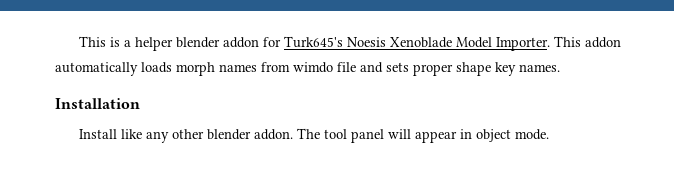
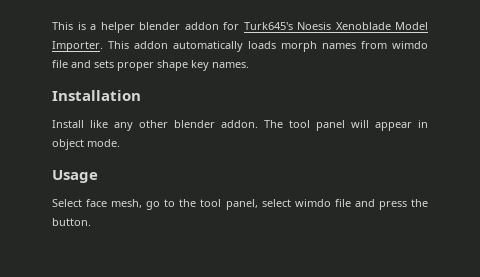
(549, 134) none -> [52,170,98,183] [52,199,429,210] [52,218,91,226] // Usage // Select face mesh, go to the tool panel, select wimdo file and press the button.

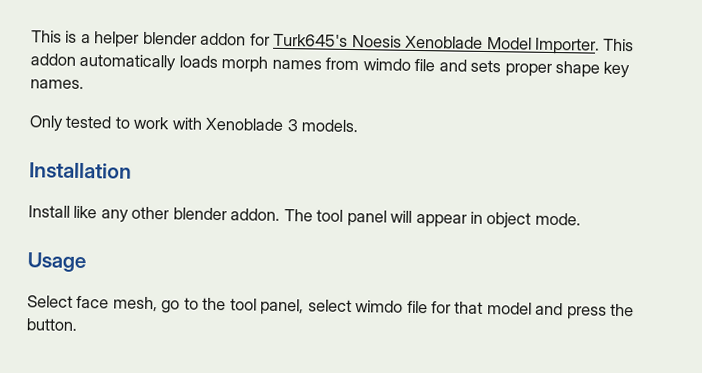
(249, 65) none -> [29,115,359,133] // Only tested to work with Xenoblade 3 models.
(351, 203) none -> [431,301,532,315] for that model

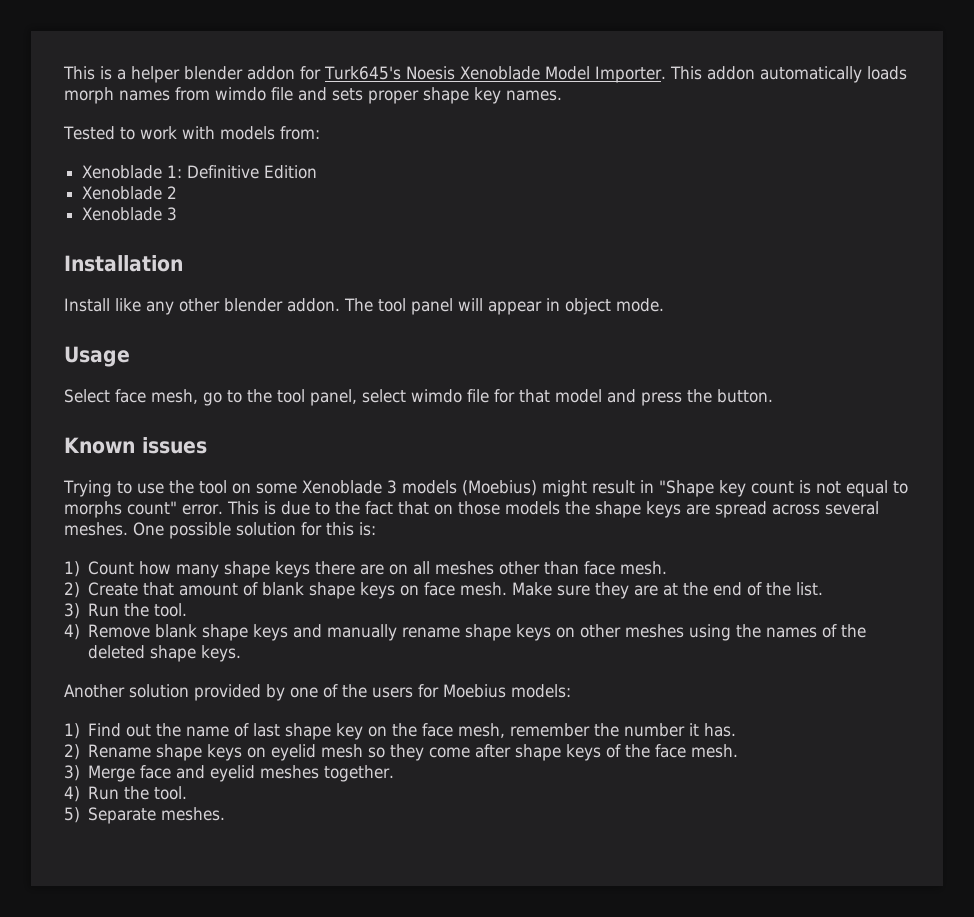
[29,115,113,132] Only tested -> [63,126,115,140] Tested
[205,117,359,133] Xenoblade 3 models. -> [219,126,320,140] [82,165,318,179] [82,186,178,200] [82,207,178,221] models from: // Xenoblade 1: Definitive Edition // Xenoblade 2 // Xenoblade 3
(78, 324) none -> [64,437,207,454] [63,480,908,497] [64,501,879,518] [64,522,376,539] [64,561,668,578] [64,582,824,599] [64,603,188,619] [64,624,867,641] [88,645,242,662] [64,684,571,701] [64,723,737,740] [64,744,739,761] [64,765,395,782] [64,786,188,802] [64,807,226,824] // Known issues // Trying to use the tool on some Xenoblade 3 models (Moebius) might result in "Shape key count is not equal to morphs count" error. This is due to the fact that on those models the shape keys are spread across several meshes. One possible solution for this is: // 1) Count how many shape keys there are on all meshes other than face mesh. // 2) Create that amount of blank shape keys on face mesh. Make sure they are at the end of the list. // 3) Run the tool. // 4) Remove blank shape keys and manually rename shape keys on other meshes using the names of the deleted shape keys. // Another solution provided by one of the users for Moebius models: // 1) Find out the name of last shape key on the face mesh, remember the number it has. // 2) Rename shape keys on eyelid mesh so they come after shape keys of the face mesh. // 3) Merge face and eyelid meshes together. // 4) Run the tool. // 5) Separate meshes.

